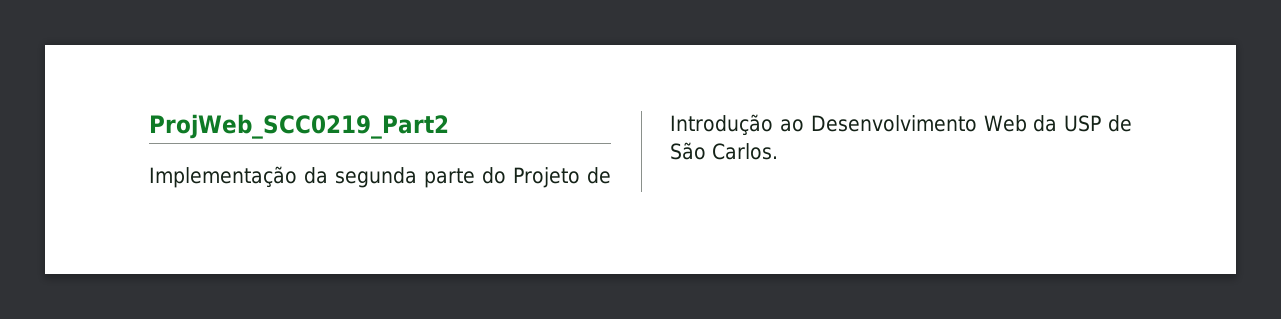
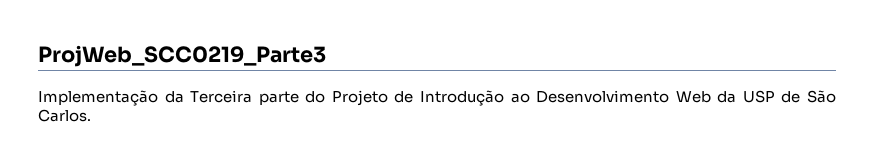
[149,114,449,139] ProjWeb_SCC0219_Part2 -> [38,45,326,67] ProjWeb_SCC0219_Parte3
[335,167,417,188] segunda -> [190,90,253,103] Terceira

